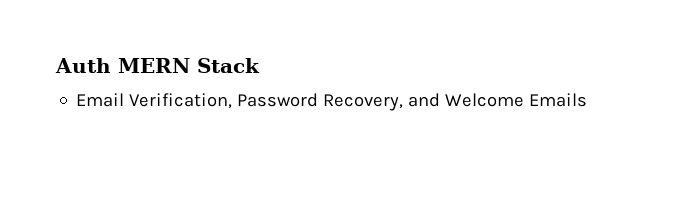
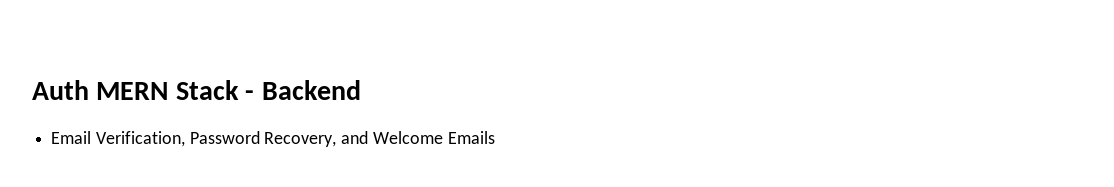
(260, 65) none -> [245,80,361,100] - Backend

